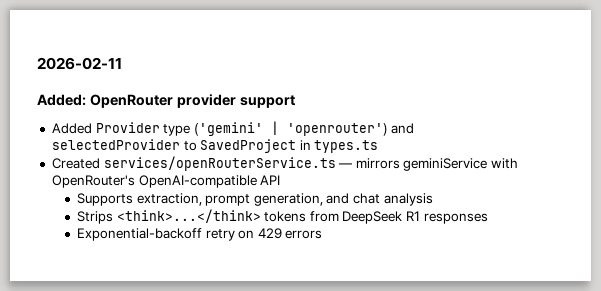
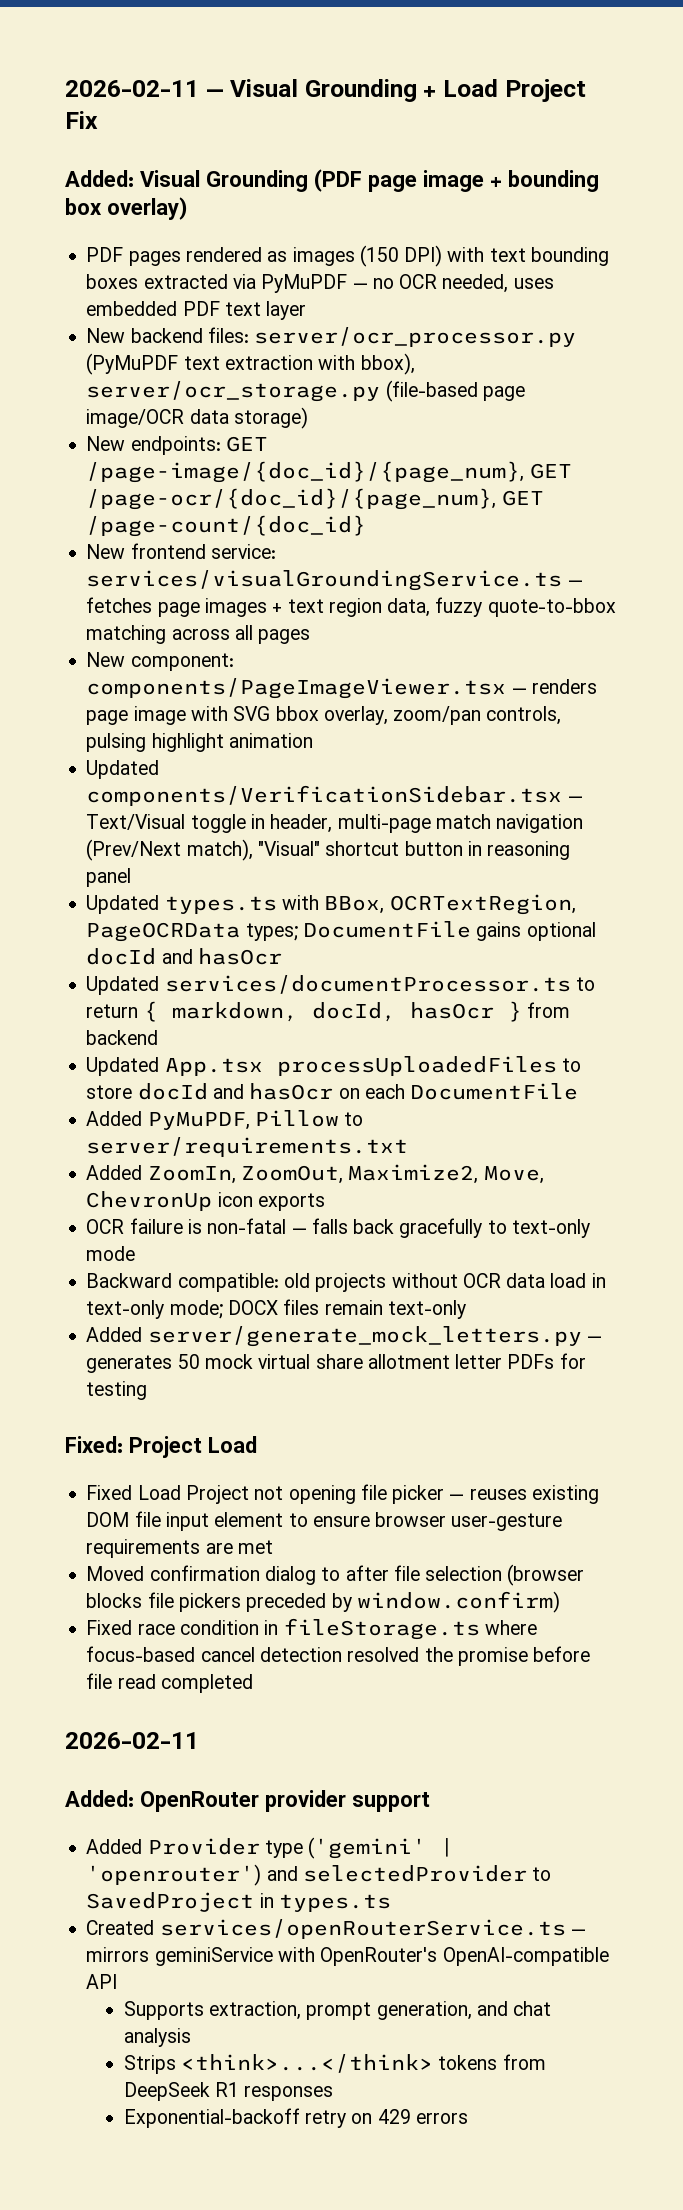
[37,57,122,70] 2026-02-11 -> [65,79,586,102] [65,111,98,129] [65,169,599,192] [65,197,188,220] [86,245,609,267] [86,274,554,293] [86,301,307,320] [86,327,577,347] [86,353,415,375] [86,380,525,402] [86,407,308,429] [86,436,268,455] [86,461,572,483] [86,488,544,510] [86,515,367,537] [86,543,276,559] [86,570,583,591] [86,597,616,617] [86,625,311,644] [86,652,234,671] [86,678,597,699] [86,706,562,725] [86,733,313,752] [86,760,160,779] [86,785,583,806] [86,814,584,833] [86,839,571,861] [86,868,132,887] [86,894,576,915] [86,921,596,942] [86,948,282,965] [86,975,595,995] [86,1001,570,1022] [86,1030,159,1045] [86,1056,581,1076] [86,1083,579,1100] [86,1110,364,1130] [86,1137,409,1157] [86,1164,544,1184] [86,1191,325,1211] [86,1218,590,1238] [86,1246,136,1261] [86,1273,606,1292] [86,1299,466,1319] [86,1326,602,1347] [86,1353,586,1373] [86,1381,148,1400] [65,1436,257,1458] [86,1484,599,1504] [86,1511,563,1531] [86,1539,273,1558] [86,1564,585,1586] [86,1591,560,1613] [86,1618,537,1640] [86,1646,591,1666] [86,1673,253,1693] [65,1732,199,1749] 2026-02-11 — Visual Grounding + Load Project Fix // Added: Visual Grounding (PDF page image + bounding box overlay) // PDF pages rendered as images (150 DPI) with text bounding boxes extracted via PyMuPDF — no OCR needed, uses embedded PDF text layer // New backend files: server/ocr_processor.py (PyMuPDF text extraction with bbox), server/ocr_storage.py (file-based page image/OCR data storage) // New endpoints: GET /page-image/{doc_id}/{page_num}, GET /page-ocr/{doc_id}/{page_num}, GET /page-count/{doc_id} // New frontend service: services/visualGroundingService.ts — fetches page images + text region data, fuzzy quote-to-bbox matching across all pages // New component: components/PageImageViewer.tsx — renders page image with SVG bbox overlay, zoom/pan controls, pulsing highlight animation // Updated components/VerificationSidebar.tsx — Text/Visual toggle in header, multi-page match navigation (Prev/Next match), "Visual" shortcut button in reasoning panel // Updated types.ts with BBox, OCRTextRegion, PageOCRData types; DocumentFile gains optional docId and hasOcr // Updated services/documentProcessor.ts to return { markdown, docId, hasOcr } from backend // Updated App.tsx processUploadedFiles to store docId and hasOcr on each DocumentFile // Added PyMuPDF, Pillow to server/requirements.txt // Added ZoomIn, ZoomOut, Maximize2, Move, ChevronUp icon exports // OCR failure is non-fatal — falls back gracefully to text-only mode // Backward compatible: old projects without OCR data load in text-only mode; DOCX files remain text-only // Added server/generate_mock_letters.py — generates 50 mock virtual share allotment letter PDFs for testing // Fixed: Project Load // Fixed Load Project not opening file picker — reuses existing DOM file input element to ensure browser user-gesture requirements are met // Moved confirmation dialog to after file selection (browser blocks file pickers preceded by window.confirm) // Fixed race condition in fileStorage.ts where focus-based cancel detection resolved the promise before file read completed // 2026-02-11

